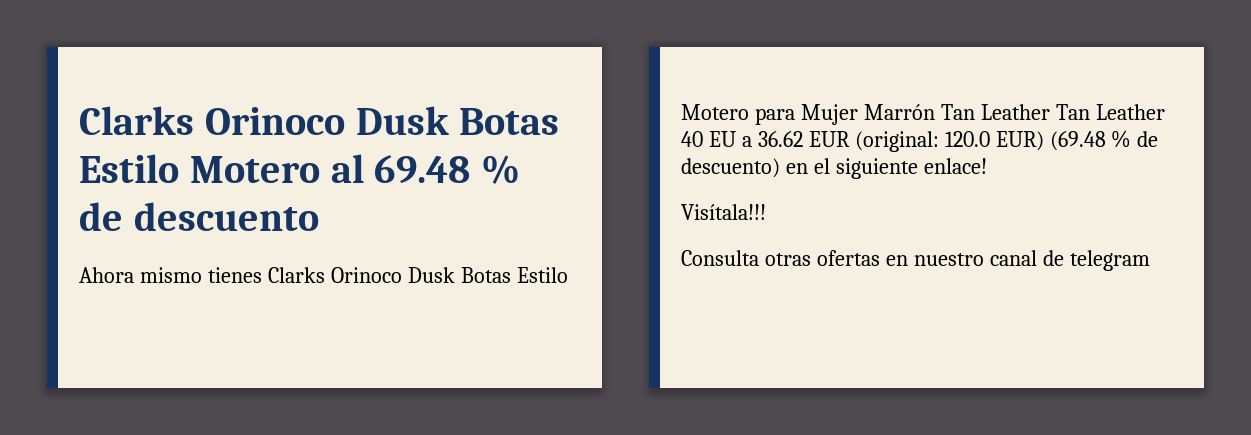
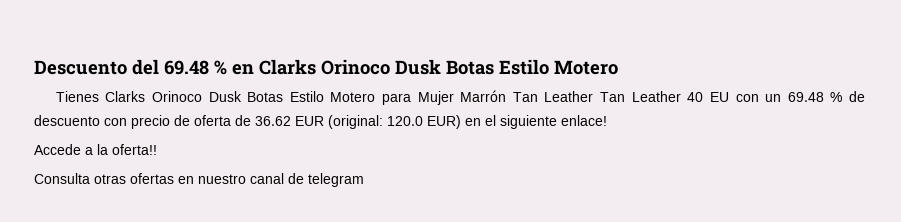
[79,106,560,135] [79,154,521,184] [79,202,319,231] [79,267,262,283] Clarks Orinoco Dusk Botas Estilo Motero al 69.48 % de descuento // Ahora mismo tienes -> [34,59,618,75] [55,91,99,102] Descuento del 69.48 % en Clarks Orinoco Dusk Botas Estilo Motero // Tienes
[741,136,752,147] a -> [735,91,866,102] [34,115,251,129] con un 69.48 % de descuento con precio de oferta de
[1049,130,1159,151] [681,158,780,178] (69.48 % de descuento) -> (461, 122) none
[681,204,766,220] Visítala!!! -> [34,144,157,155] Accede a la oferta!!

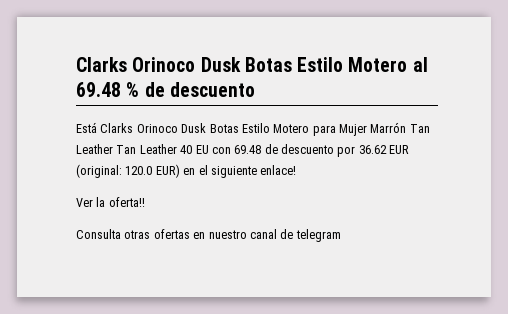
[34,59,618,75] [55,91,99,102] Descuento del 69.48 % en Clarks Orinoco Dusk Botas Estilo Motero // Tienes -> [76,57,428,72] [76,82,255,97] [76,122,97,133] Clarks Orinoco Dusk Botas Estilo Motero al 69.48 % de descuento // Está
[765,91,866,102] [34,115,251,129] un 69.48 % de descuento con precio de oferta de -> [234,144,356,157] 69.48 de descuento por
[34,144,93,155] Accede a -> [76,198,93,207] Ver

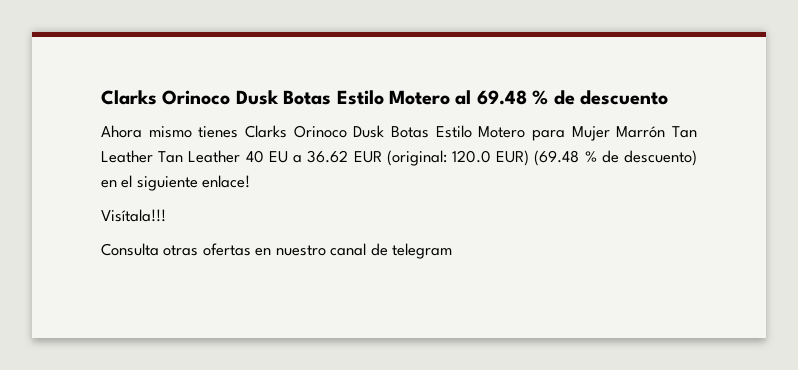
[76,122,97,133] Está -> [101,125,239,138] Ahora mismo tienes
[211,144,356,157] con 69.48 de descuento por -> [293,155,303,163] a
(180, 171) none -> [534,150,698,166] (69.48 % de descuento)
[76,197,145,207] Ver la oferta!! -> [101,209,166,222] Visítala!!!

